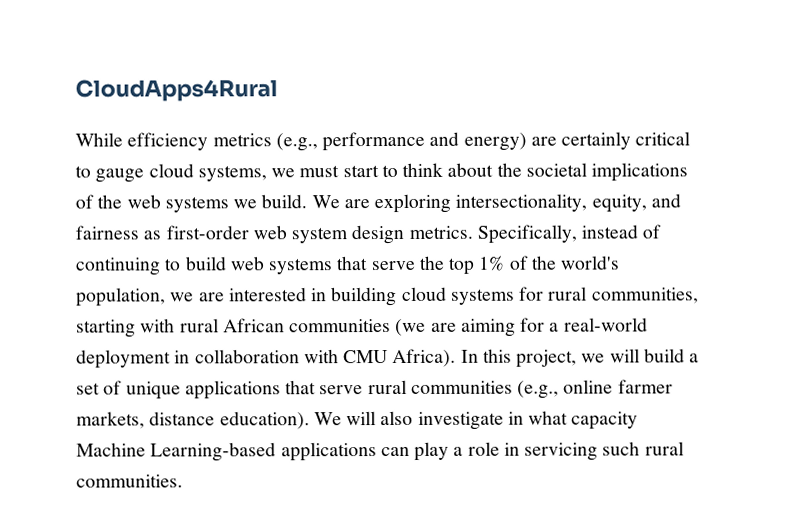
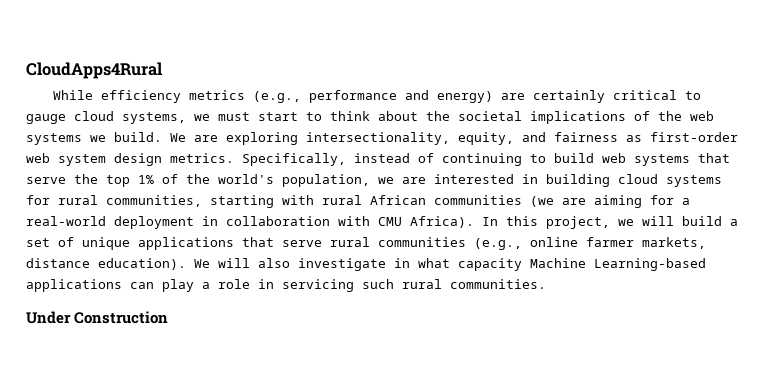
(183, 481) none -> [26,311,169,324] // Under Construction

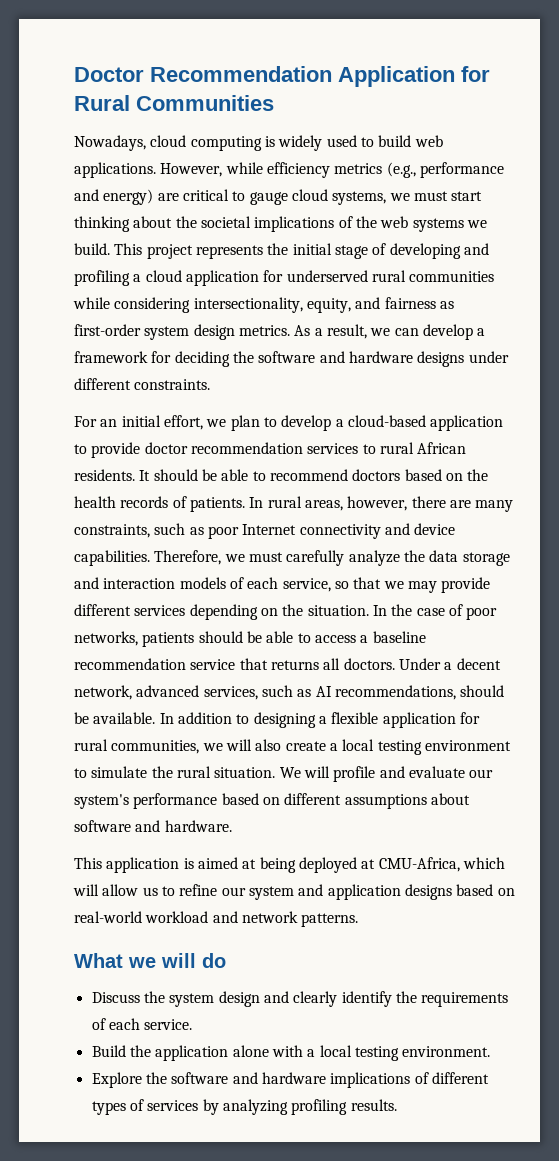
[26,62,162,79] [53,90,94,100] CloudApps4Rural // While -> [74,66,490,87] [74,95,274,111] [74,135,443,151] [74,162,263,178] Doctor Recommendation Application for Rural Communities // Nowadays, cloud computing is widely used to build web applications. However, while
[533,90,606,103] certainly -> (179, 197) none
[306,111,370,121] to think -> [74,216,130,232] thinking
[170,132,298,145] We are exploring -> [114,243,489,259] [74,270,495,286] [73,297,191,313] This project represents the initial stage of developing and profiling a cloud application for underserved rural communities while considering
[26,153,50,163] web -> (141, 330) none
[242,153,730,166] [26,174,722,187] [26,195,690,208] [26,216,738,229] [26,237,706,250] [26,258,706,271] [26,279,546,292] [26,311,169,324] Specifically, instead of continuing to build web systems that serve the top 1% of the world's population, we are interested in building cloud systems for rural communities, starting with rural African communities (we are aiming for a real-world deployment in collaboration with CMU Africa). In this project, we will build a set of unique applications that serve rural communities (e.g., online farmer markets, distance education). We will also investigate in what capacity Machine Learning-based applications can play a role in servicing such rural communities. // Under Construction -> [294,324,486,340] [74,351,509,367] [74,378,211,390] [74,415,504,431] [74,442,467,458] [74,469,489,481] [74,496,514,512] [74,523,456,539] [74,550,510,566] [74,577,491,593] [74,604,498,620] [74,631,426,647] [74,658,501,670] [74,685,505,700] [74,712,480,728] [74,739,511,755] [74,766,494,782] [74,793,470,809] [74,820,232,832] [74,857,505,873] [73,884,515,900] [74,911,359,927] [74,953,226,968] [91,991,509,1007] [91,1018,193,1030] [91,1045,491,1061] [91,1072,489,1088] [91,1099,397,1115] As a result, we can develop a framework for deciding the software and hardware designs under different constraints. // For an initial effort, we plan to develop a cloud-based application to provide doctor recommendation services to rural African residents. It should be able to recommend doctors based on the health records of patients. In rural areas, however, there are many constraints, such as poor Internet connectivity and device capabilities. Therefore, we must carefully analyze the data storage and interaction models of each service, so that we may provide different services depending on the situation. In the case of poor networks, patients should be able to access a baseline recommendation service that returns all doctors. Under a decent network, advanced services, such as AI recommendations, should be available. In addition to designing a flexible application for rural communities, we will also create a local testing environment to simulate the rural situation. We will profile and evaluate our system's performance based on different assumptions about software and hardware. // This application is aimed at being deployed at CMU-Africa, which will allow us to refine our system and application designs based on real-world workload and network patterns. // What we will do // Discuss the system design and clearly identify the requirements of each service. // Build the application alone with a local testing environment. // Explore the software and hardware implications of different types of services by analyzing profiling results.

